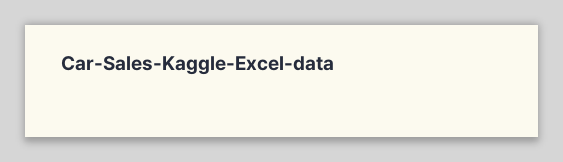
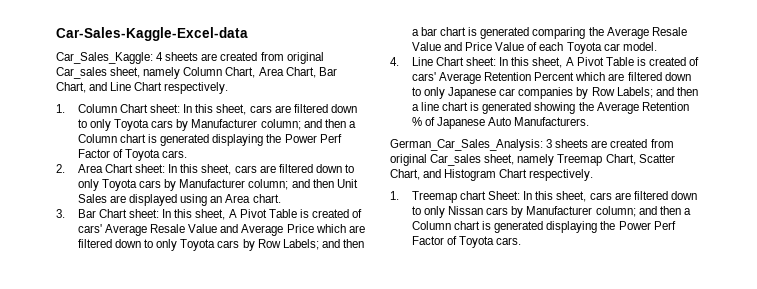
(334, 65) none -> [56,52,324,64] [56,67,337,79] [56,82,229,94] [56,104,357,115] [77,119,356,131] [77,134,342,146] [77,149,188,161] [56,164,355,175] [77,179,358,191] [77,194,281,206] [56,209,363,220] [77,224,365,236] [77,239,365,251] [411,27,687,39] [411,42,657,54] [390,57,700,68] [411,72,691,84] [411,87,698,99] [411,102,689,114] [411,117,590,129] [390,139,674,151] [390,154,675,166] [390,169,594,181] [390,191,697,203] [411,206,691,218] [411,221,676,233] [411,236,522,248] // Car_Sales_Kaggle: 4 sheets are created from original Car_sales sheet, namely Column Chart, Area Chart, Bar Chart, and Line Chart respectively. // 1. Column Chart sheet: In this sheet, cars are filtered down to only Toyota cars by Manufacturer column; and then a Column chart is generated displaying the Power Perf Factor of Toyota cars. // 2. Area Chart sheet: In this sheet, cars are filtered down to only Toyota cars by Manufacturer column; and then Unit Sales are displayed using an Area chart. // 3. Bar Chart sheet: In this sheet, A Pivot Table is created of cars' Average Resale Value and Average Price which are filtered down to only Toyota cars by Row Labels; and then a bar chart is generated comparing the Average Resale Value and Price Value of each Toyota car model. // 4. Line Chart sheet: In this sheet, A Pivot Table is created of cars' Average Retention Percent which are filtered down to only Japanese car companies by Row Labels; and then a line chart is generated showing the Average Retention % of Japanese Auto Manufacturers. // German_Car_Sales_Analysis: 3 sheets are created from original Car_sales sheet, namely Treemap Chart, Scatter Chart, and Histogram Chart respectively. // 1. Treemap chart Sheet: In this sheet, cars are filtered down to only Nissan cars by Manufacturer column; and then a Column chart is generated displaying the Power Perf Factor of Toyota cars.

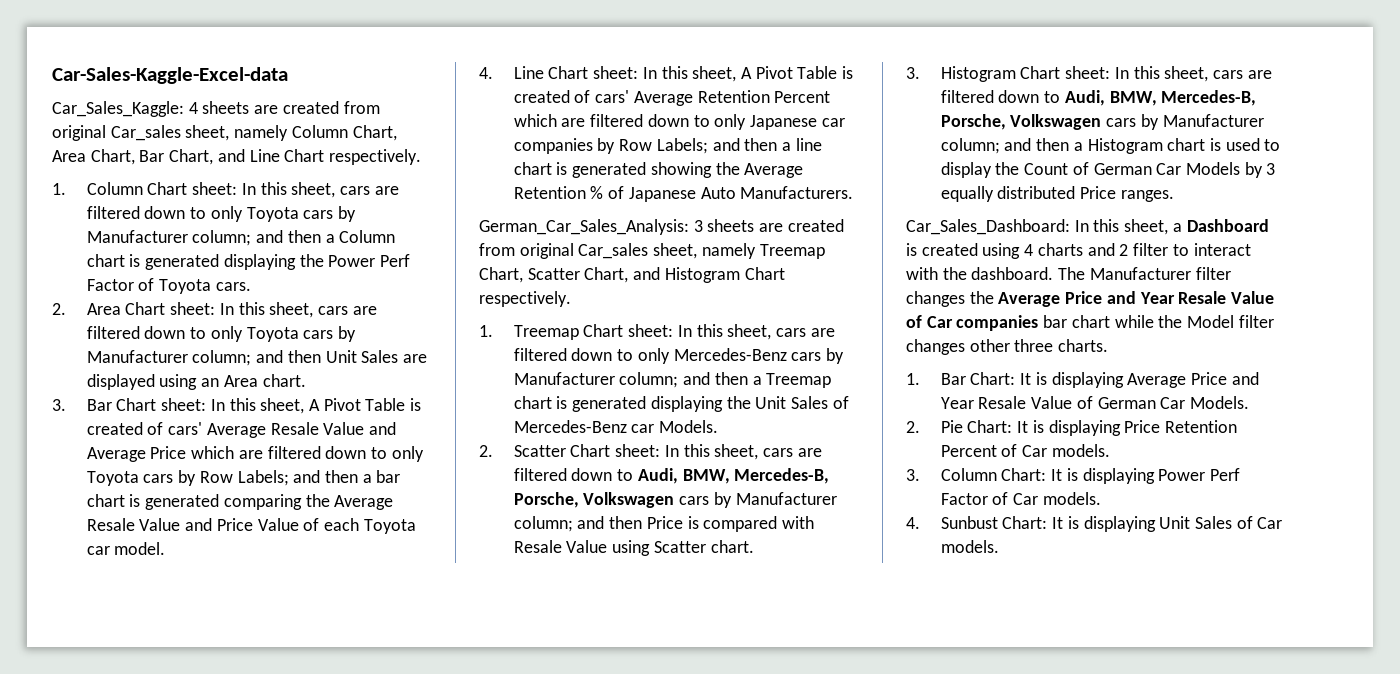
[460,191,697,202] [411,206,691,218] [411,221,676,233] [411,236,522,248] chart Sheet: In this sheet, cars are filtered down to only Nissan cars by Manufacturer column; and then a Column chart is generated displaying the Power Perf Factor of Toyota cars. -> [583,324,835,340] [513,348,845,364] [513,372,832,388] [513,396,849,412] [513,420,719,433] [479,444,822,460] [513,468,830,484] [513,492,837,508] [513,516,815,532] [513,540,754,556] [906,66,1272,82] [940,90,1257,106] [940,114,1264,130] [940,138,1281,154] [940,162,1276,178] [940,186,1174,202] [906,219,1269,235] [906,243,1251,259] [906,267,1231,280] [906,291,1275,307] [906,315,1274,331] [906,339,1109,355] [906,372,1259,388] [940,396,1250,409] [906,420,1238,436] [940,444,1110,457] [906,468,1241,484] [940,492,1101,505] [906,516,1283,532] [940,540,999,553] Chart sheet: In this sheet, cars are filtered down to only Mercedes-Benz cars by Manufacturer column; and then a Treemap chart is generated displaying the Unit Sales of Mercedes-Benz car Models. // 2. Scatter Chart sheet: In this sheet, cars are filtered down to Audi, BMW, Mercedes-B, Porsche, Volkswagen cars by Manufacturer column; and then Price is compared with Resale Value using Scatter chart. // 3. Histogram Chart sheet: In this sheet, cars are filtered down to Audi, BMW, Mercedes-B, Porsche, Volkswagen cars by Manufacturer column; and then a Histogram chart is used to display the Count of German Car Models by 3 equally distributed Price ranges. // Car_Sales_Dashboard: In this sheet, a Dashboard is created using 4 charts and 2 filter to interact with the dashboard. The Manufacturer filter changes the Average Price and Year Resale Value of Car companies bar chart while the Model filter changes other three charts. // 1. Bar Chart: It is displaying Average Price and Year Resale Value of German Car Models. // 2. Pie Chart: It is displaying Price Retention Percent of Car models. // 3. Column Chart: It is displaying Power Perf Factor of Car models. // 4. Sunbust Chart: It is displaying Unit Sales of Car models.

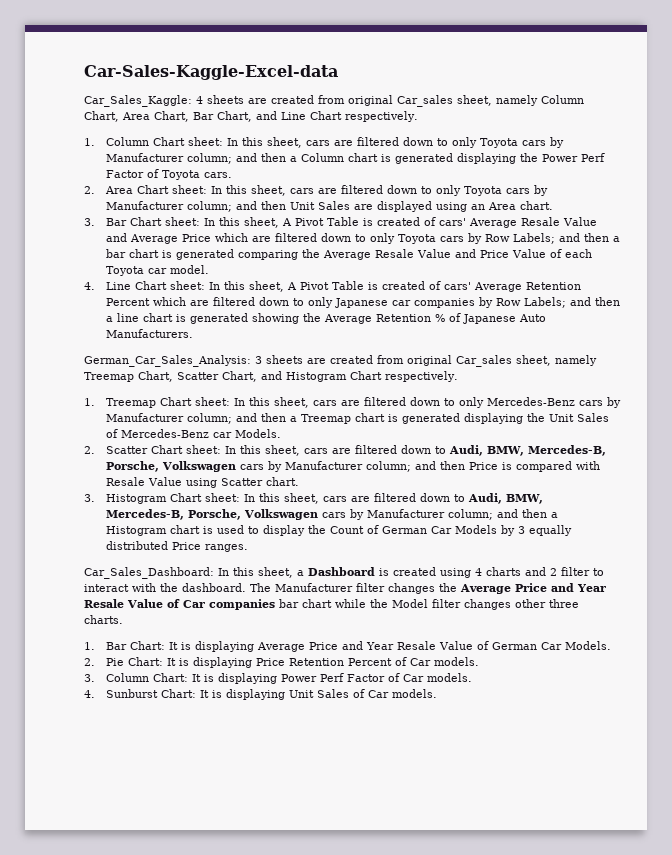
[940,516,998,529] Sunbust -> [105,689,158,698] Sunburst

